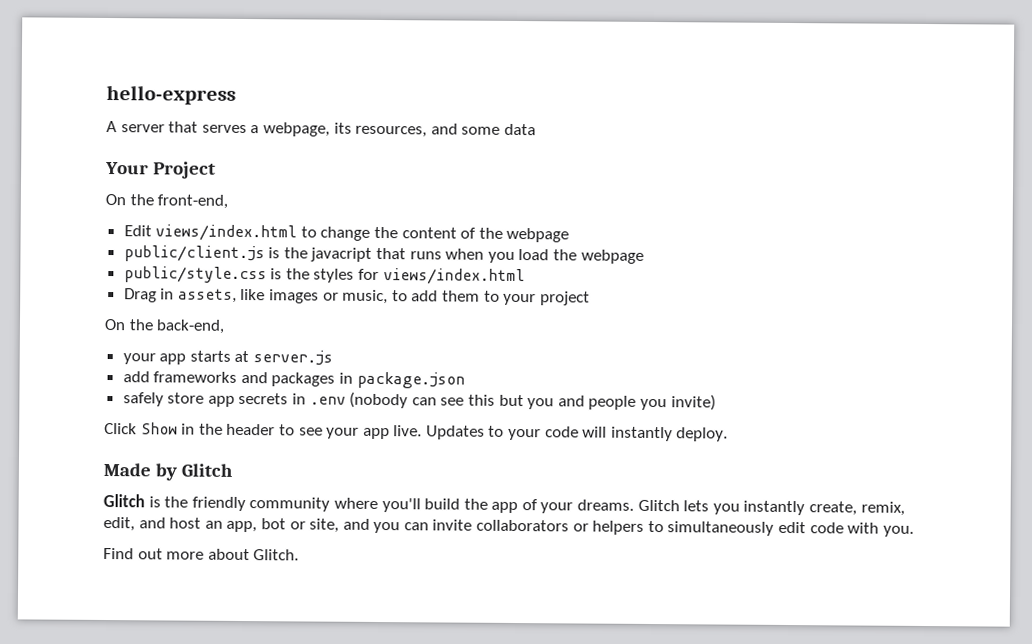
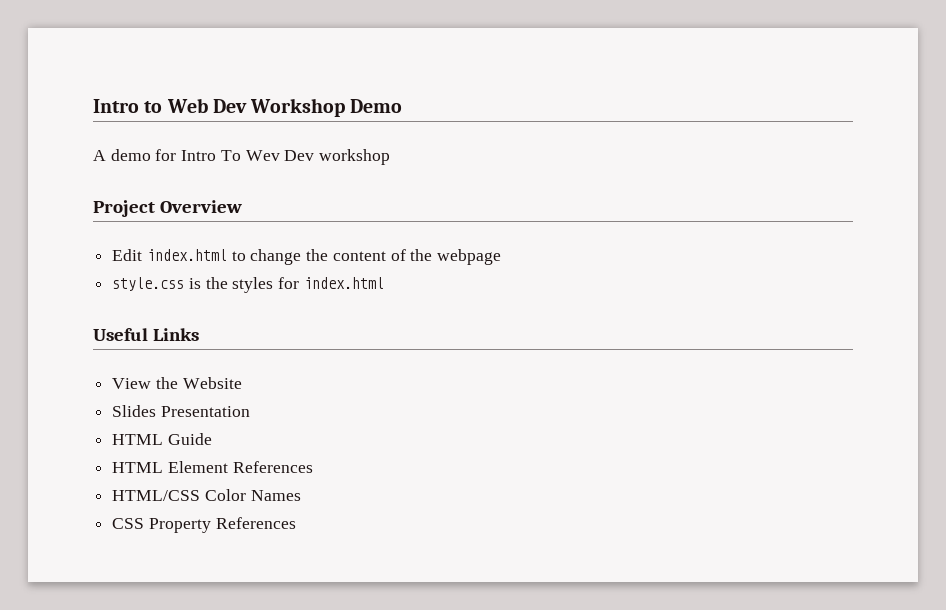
[106,84,236,105] [106,120,536,138] [105,161,217,179] [105,193,229,209] hello-express // A server that serves a webpage, its resources, and some data // Your Project // On the front-end, -> [93,98,403,117] [93,149,391,165] [93,200,242,217] Intro to Web Dev Workshop Demo // A demo for Intro To Wev Dev workshop // Project Overview
[155,224,298,242] views/index.html -> [146,249,227,261] index.html
[123,245,644,264] [123,266,525,286] [123,288,590,306] [104,318,226,334] [122,350,334,366] [122,371,465,389] [122,391,716,411] [104,422,729,442] [103,462,234,481] [103,493,905,516] [103,516,914,537] [103,547,300,561] public/client.js is the javacript that runs when you load the webpage // public/style.css is the styles for views/index.html // Drag in assets, like images or music, to add them to your project // On the back-end, // your app starts at server.js // add frameworks and packages in package.json // safely store app secrets in .env (nobody can see this but you and people you invite) // Click Show in the header to see your app live. Updates to your code will instantly deploy. // Made by Glitch // Glitch is the friendly community where you'll build the app of your dreams. Glitch lets you instantly create, remix, edit, and host an app, bot or site, and you can invite collaborators or helpers to simultaneously edit code with you. // Find out more about Glitch. -> [112,277,384,293] [93,328,199,341] [112,377,242,389] [112,405,250,417] [112,433,212,445] [112,461,313,473] [112,489,301,501] [112,517,296,533] style.css is the styles for index.html // Useful Links // View the Website // Slides Presentation // HTML Guide // HTML Element References // HTML/CSS Color Names // CSS Property References

